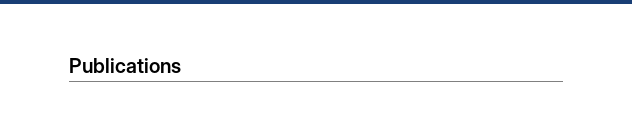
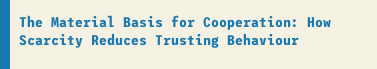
[69,58,181,73] Publications -> [19,15,331,30] [19,33,299,48] The Material Basis for Cooperation: How Scarcity Reduces Trusting Behaviour

